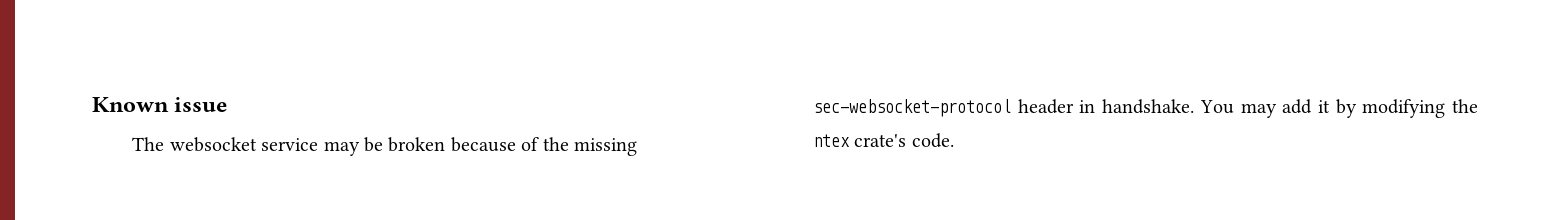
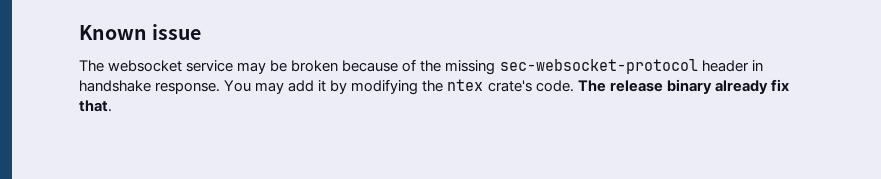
[1102,99,1195,114] handshake. -> [79,80,221,94] handshake response.
(954, 140) none -> [577,79,789,94] [79,100,112,112] The release binary already fix that.

